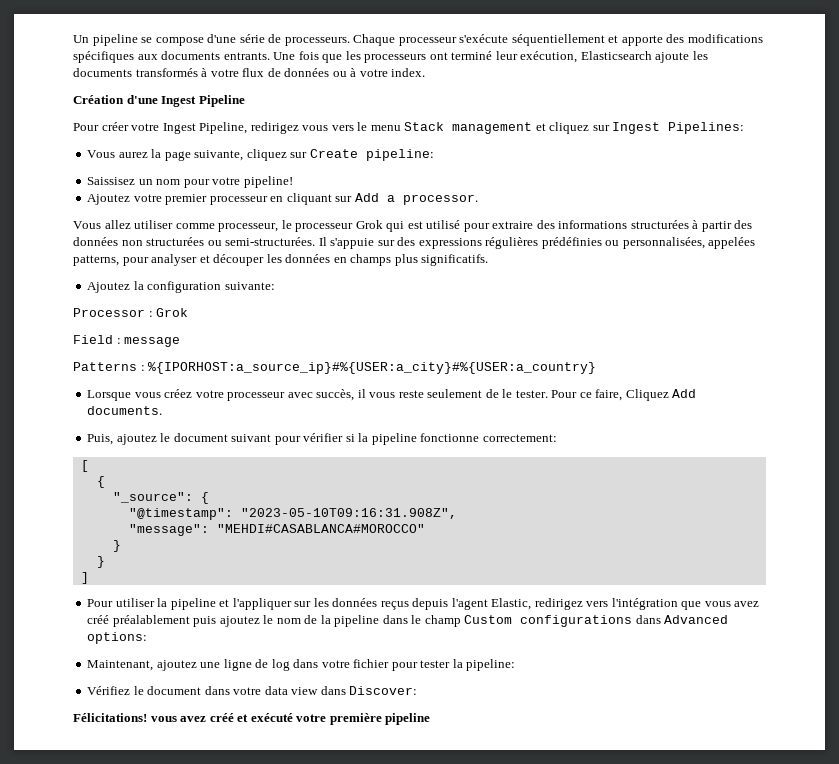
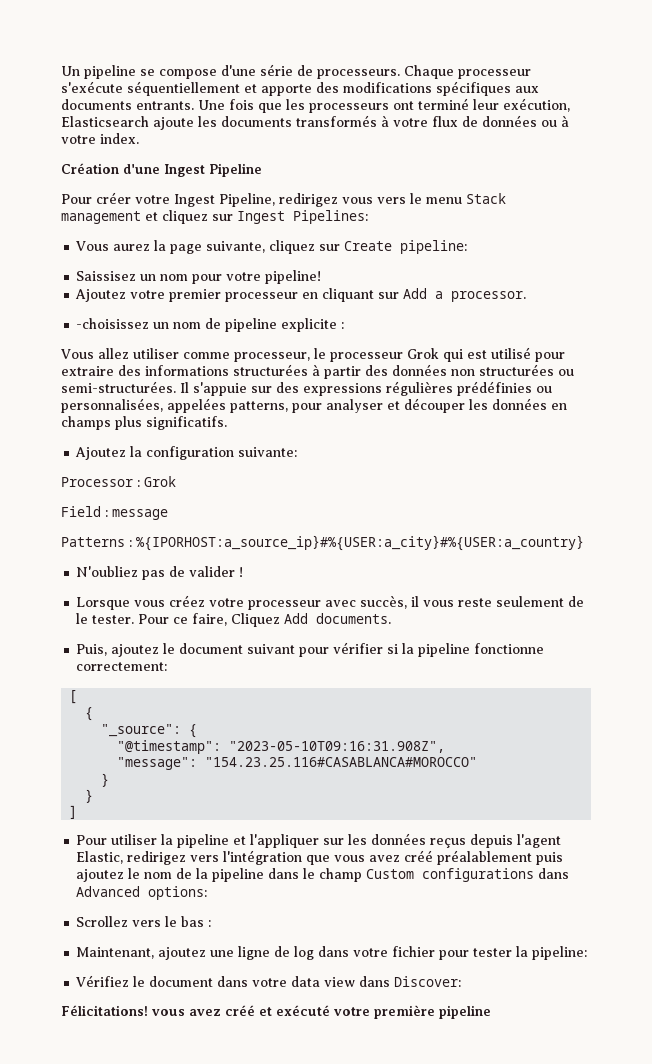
(478, 199) none -> [76,318,345,332] // -choisissez un nom de pipeline explicite :
(597, 368) none -> [76,566,244,580] // N'oubliez pas de valider !
[216,524,425,533] "MEHDI#CASABLANCA#MOROCCO" -> [205,757,478,767] "154.23.25.116#CASABLANCA#MOROCCO"
(148, 638) none -> [76,916,212,927] // Scrollez vers le bas :

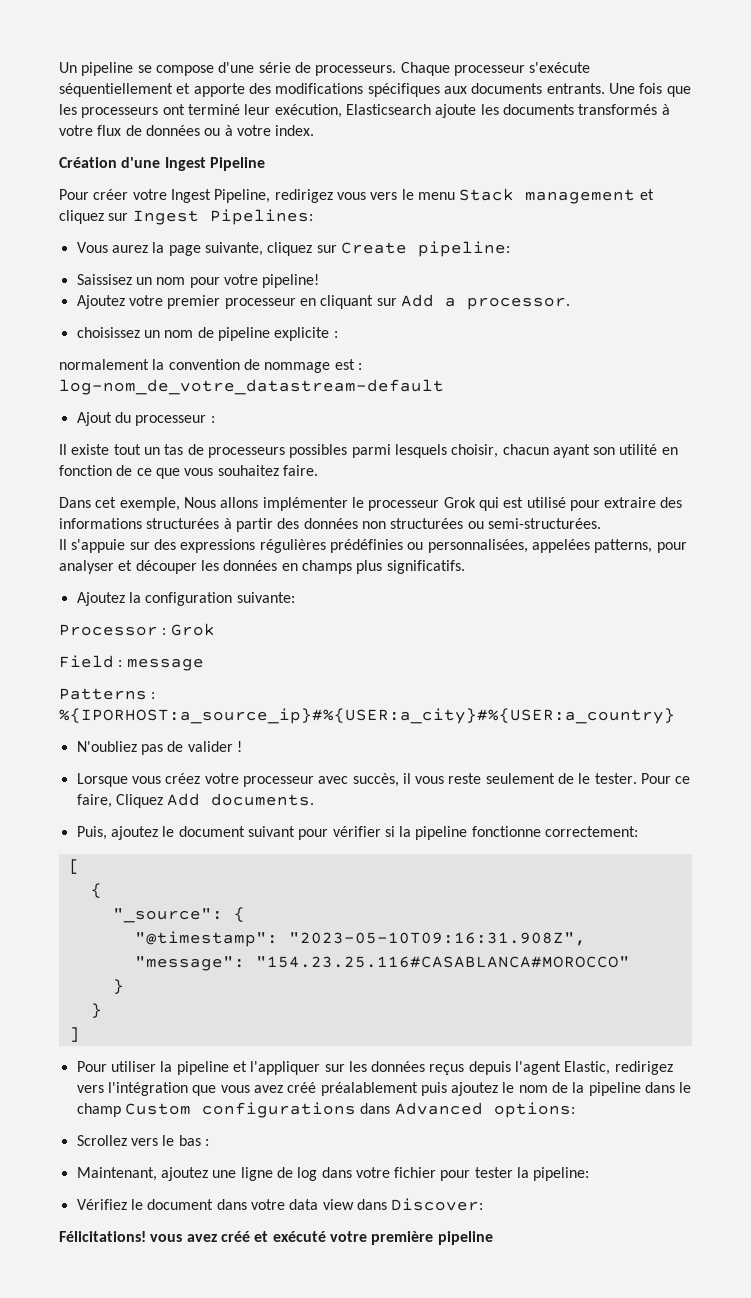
[76,318,150,329] -choisissez -> [76,327,140,338] choisissez
[61,348,310,362] Vous allez utiliser comme processeur, -> [59,359,362,373] [59,379,444,395] [76,412,215,426] [59,444,678,458] [59,465,318,479] [59,497,348,511] normalement la convention de nommage est : log-nom_de_votre_datastream-default // Ajout du processeur : // Il existe tout un tas de processeurs possibles parmi lesquels choisir, chacun ayant son utilité en fonction de ce que vous souhaitez faire. // Dans cet exemple, Nous allons implémenter
(176, 387) none -> (601, 523) //

